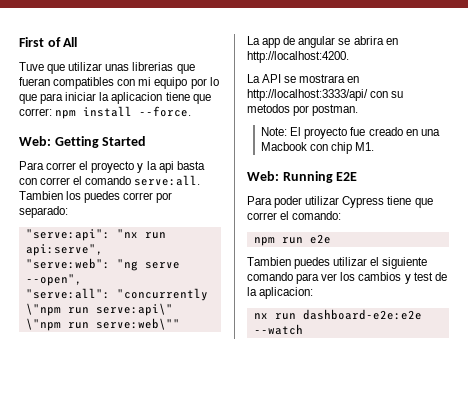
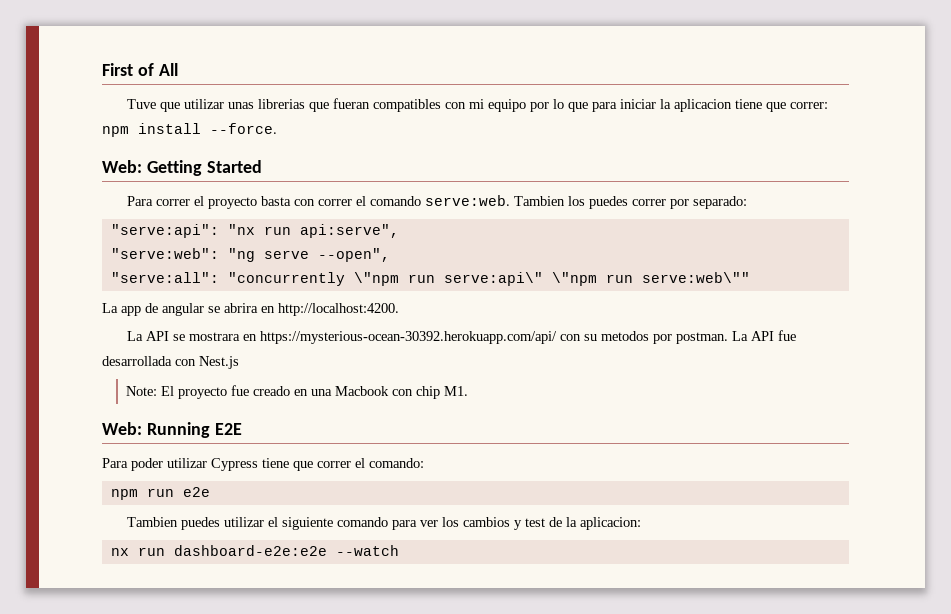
[137,161,174,173] y la api -> (258, 203) none
[134,175,201,186] serve:all. -> [425,195,511,206] serve:web.
[247,89,368,101] http://localhost:3333/api/ -> [260,331,558,344] https://mysterious-ocean-30392.herokuapp.com/api/
(359, 110) none -> [732,330,797,341] [102,356,239,369] La API fue desarrollada con Nest.js

